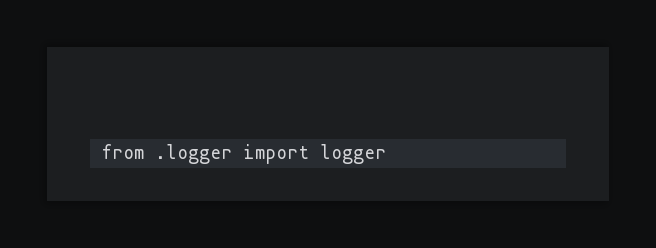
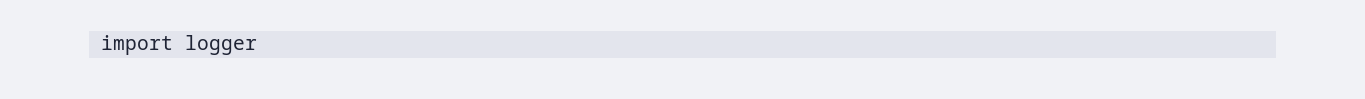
[102,144,232,164] from .logger -> (101, 45) none

